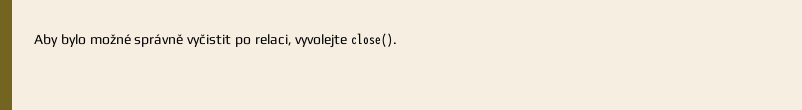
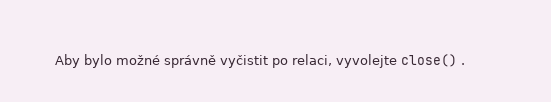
[351,33,398,47] close(). -> [401,54,465,67] close() .

